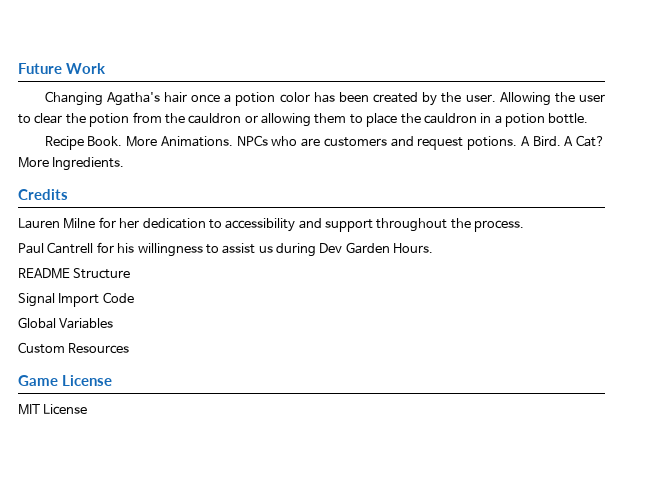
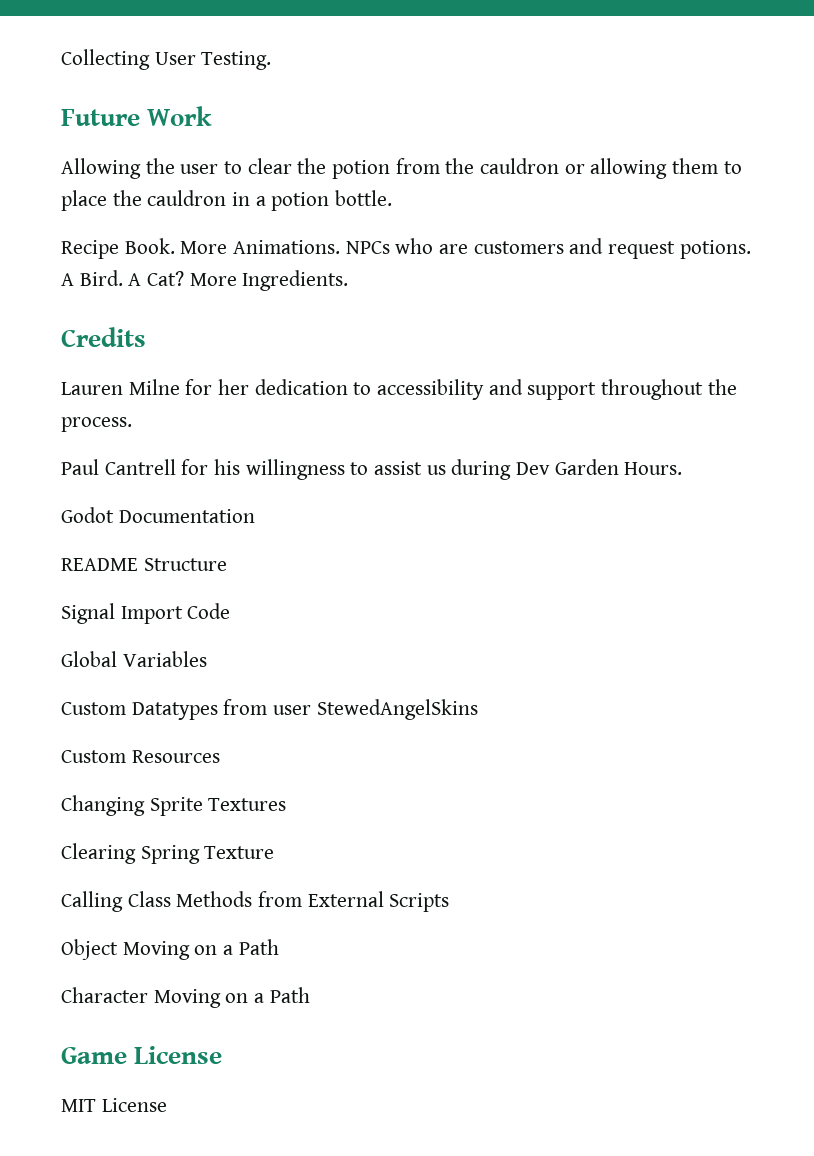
(18, 68) none -> [61,49,272,70] Collecting User Testing. //
[44,91,496,106] Changing Agatha's hair once a potion color has been created by the user. -> (213, 116) none
(434, 248) none -> [61,507,255,523] // Godot Documentation
[68,343,130,354] Resources -> [131,699,478,720] [61,750,220,763] [61,795,287,816] [61,843,275,864] [61,891,450,912] [61,939,279,960] [61,987,310,1008] Datatypes from user StewedAngelSkins // Custom Resources // Changing Sprite Textures // Clearing Spring Texture // Calling Class Methods from External Scripts // Object Moving on a Path // Character Moving on a Path

